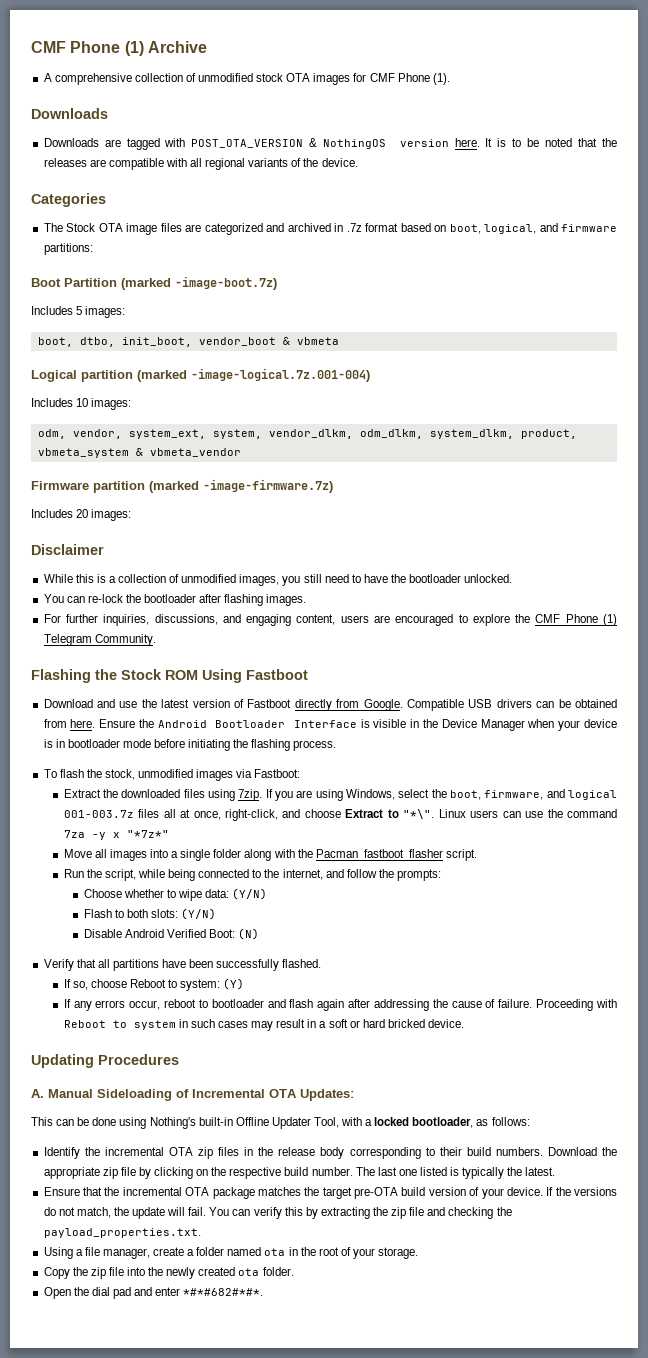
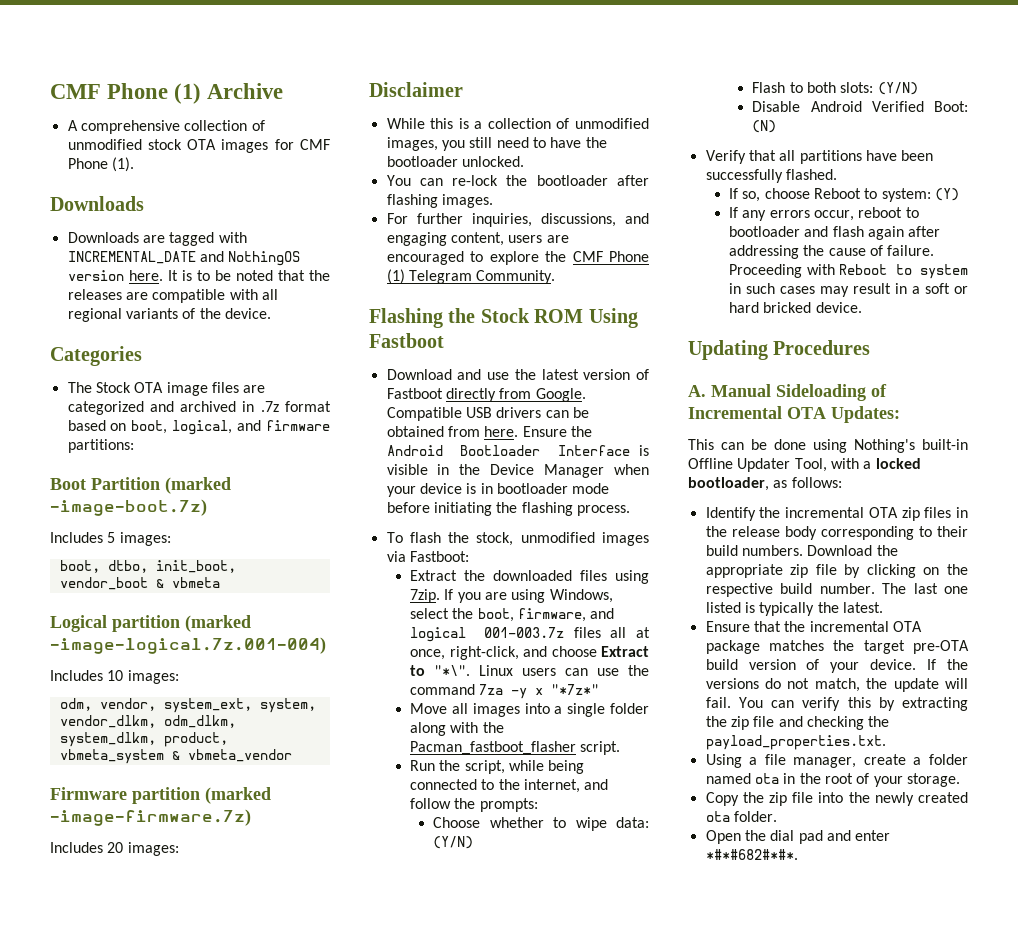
[191,138,318,148] POST_OTA_VERSION & -> [67,251,224,264] INCREMENTAL_DATE and

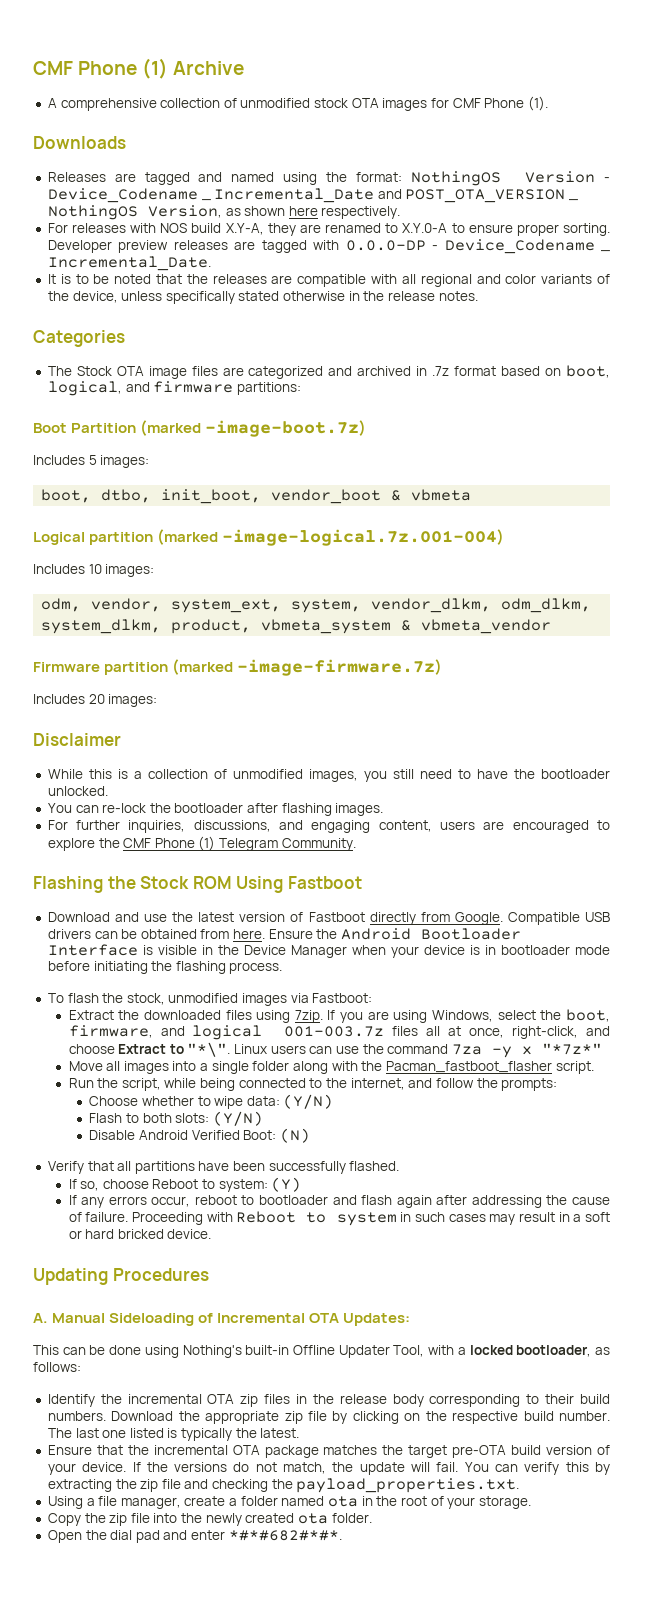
[67,232,247,246] [67,251,301,266] [67,270,163,281] Downloads are tagged with INCREMENTAL_DATE and NothingOS version here. -> [47,171,611,186] [47,188,579,203] [47,205,401,220] [47,223,610,236] [47,239,610,254] [47,256,211,271] Releases are tagged and named using the format: NothingOS Version - Device_Codename _ Incremental_Date and POST_OTA_VERSION _ NothingOS Version, as shown here respectively. // For releases with NOS build X.Y-A, they are renamed to X.Y.0-A to ensure proper sorting. Developer preview releases are tagged with 0.0.0-DP - Device_Codename _ Incremental_Date. //
(122, 315) none -> [476,274,537,284] and color
[224,308,271,319] device. -> [72,291,478,304] device, unless specifically stated otherwise in the release notes.

